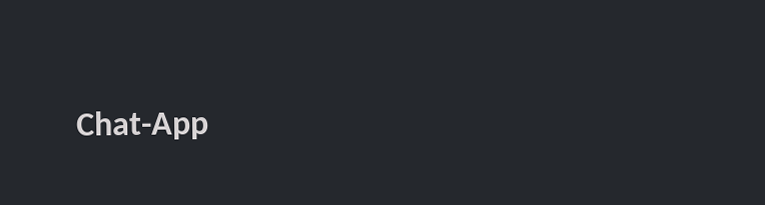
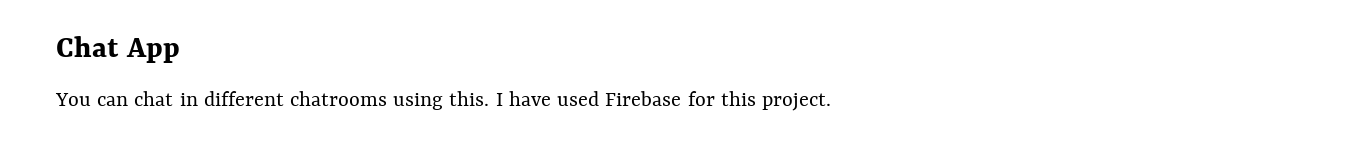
[76,110,209,141] Chat-App -> [56,36,180,63] [55,91,831,111] Chat App // You can chat in different chatrooms using this. I have used Firebase for this project.

